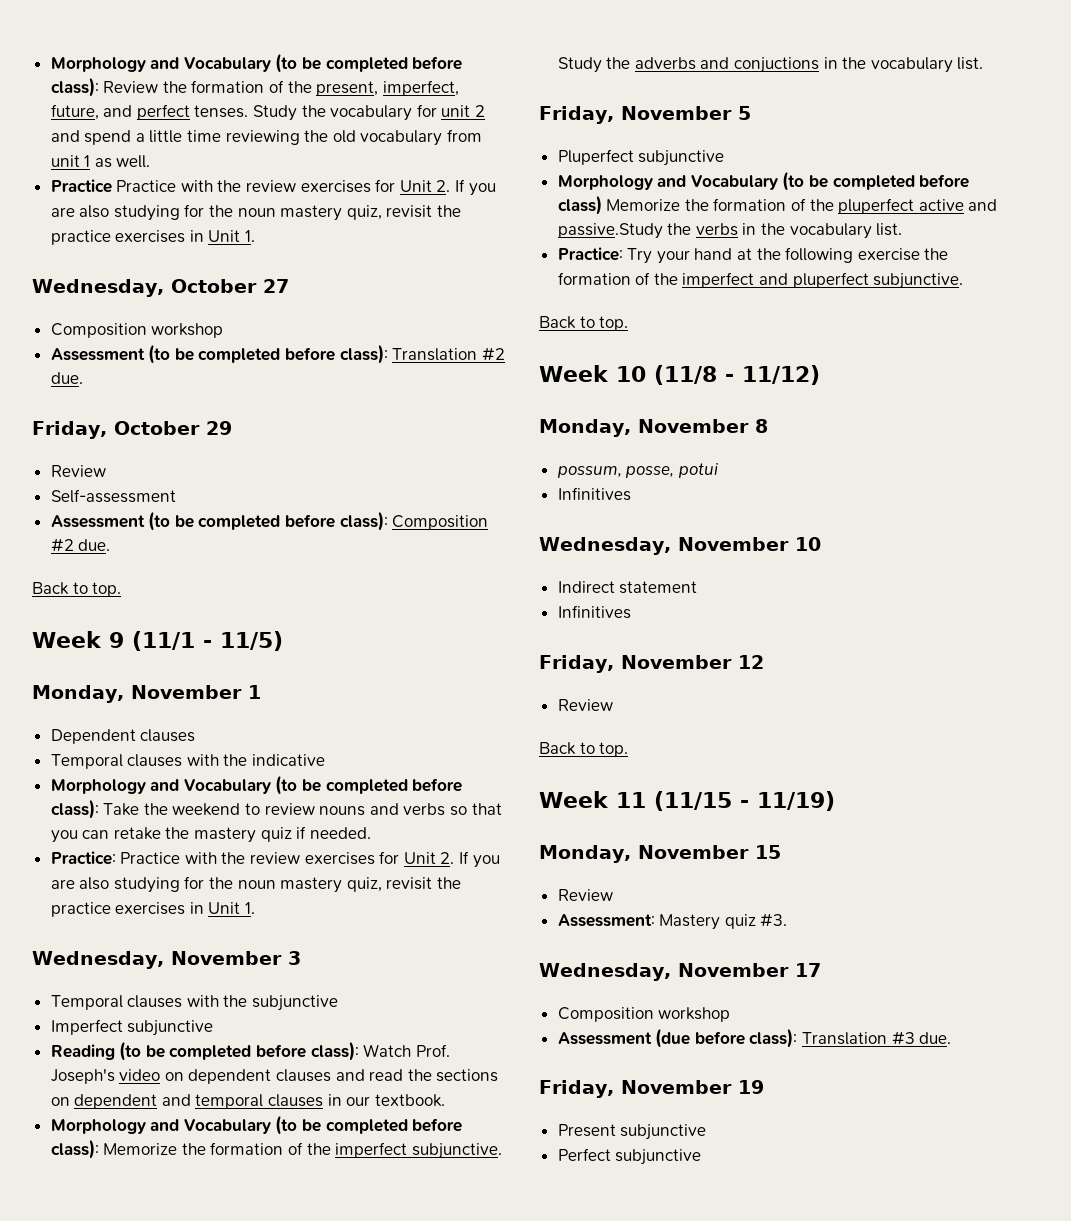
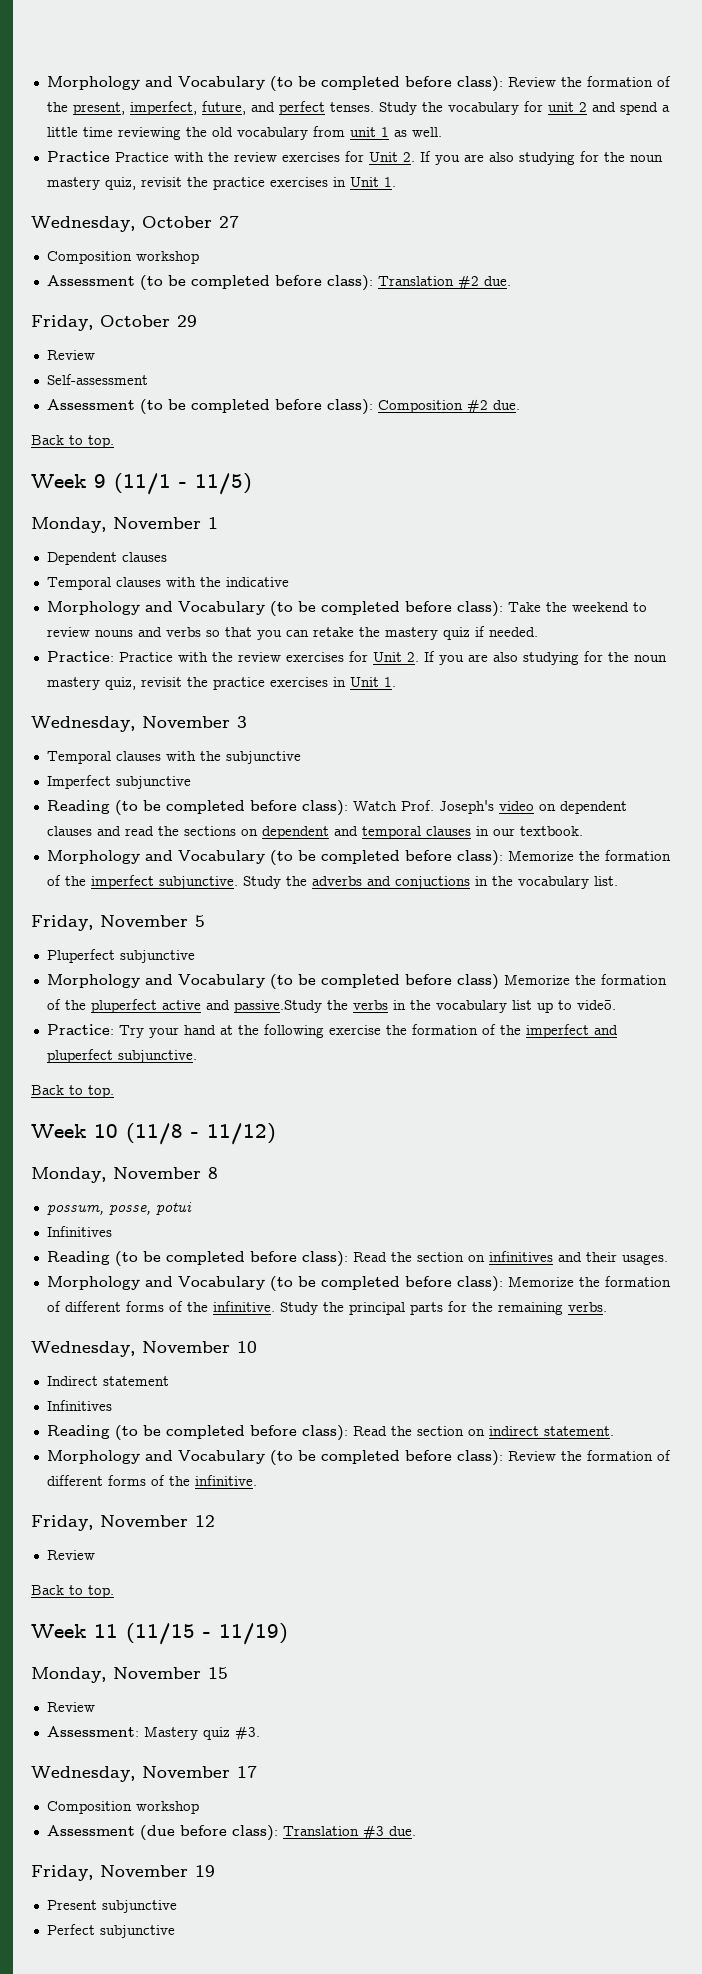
[876,223,903,236] list. -> [511,1000,616,1013] list up to videō.
(631, 494) none -> [46,1251,668,1267] [46,1276,671,1292] [46,1301,607,1315] // Reading (to be completed before class): Read the section on infinitives and their usages. // Morphology and Vocabulary (to be completed before class): Memorize the formation of different forms of the infinitive. Study the principal parts for the remaining verbs.
(631, 612) none -> [46,1425,614,1441] [46,1450,671,1466] [46,1475,257,1486] // Reading (to be completed before class): Read the section on indirect statement. // Morphology and Vocabulary (to be completed before class): Review the formation of different forms of the infinitive.

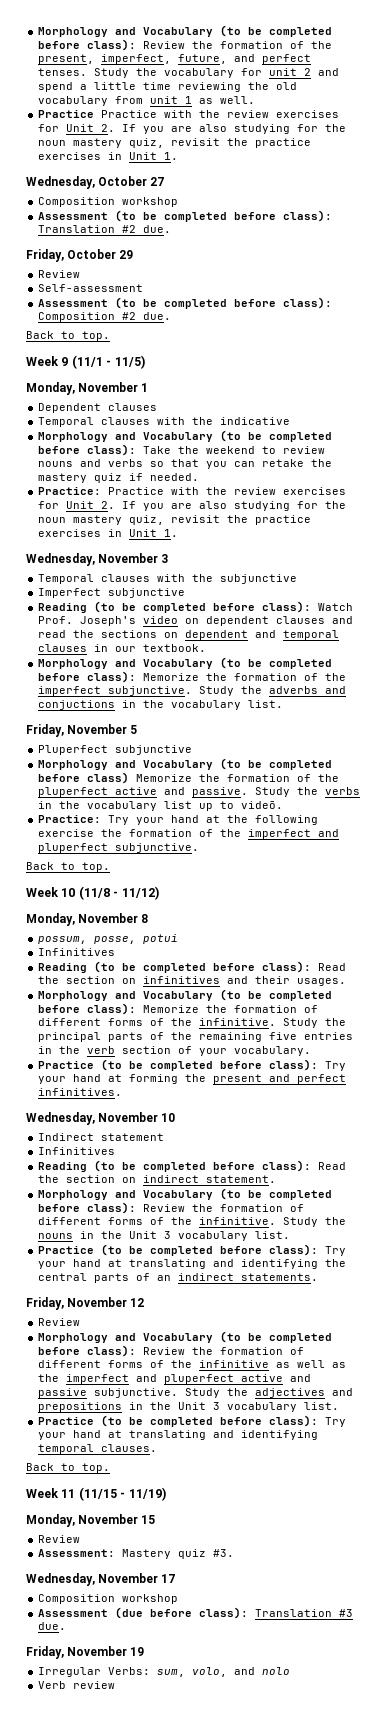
[233,1000,322,1013] passive.Study -> [192,787,291,797] passive. Study
[447,1301,467,1312] for -> [150,1032,165,1040] of
[567,1302,607,1312] verbs. -> [269,1032,354,1040] [38,1046,312,1056] [38,1059,347,1071] [38,1074,347,1084] [38,1088,123,1096] five entries in the verb section of your vocabulary. // Practice (to be completed before class): Try your hand at forming the present and perfect infinitives.
[31,1515,215,1531] [46,1550,95,1560] // Friday, November 12 // Review -> [283,1217,347,1227] [38,1231,291,1241] [38,1244,347,1256] [38,1259,347,1269] [38,1273,319,1283] [26,1297,145,1310] [38,1318,81,1326] [38,1331,333,1343] [38,1345,305,1357] [38,1360,347,1368] [38,1374,312,1384] [38,1388,354,1398] [38,1402,340,1412] [38,1415,347,1427] [38,1430,319,1440] [38,1444,158,1454] Study the nouns in the Unit 3 vocabulary list. // Practice (to be completed before class): Try your hand at translating and identifying the central parts of an indirect statements. // Friday, November 12 // Review // Morphology and Vocabulary (to be completed before class): Review the formation of different forms of the infinitive as well as the imperfect and pluperfect active and passive subjunctive. Study the adjectives and prepositions in the Unit 3 vocabulary list. // Practice (to be completed before class): Try your hand at translating and identifying temporal clauses.
[46,1900,177,1913] [46,1924,175,1938] Present subjunctive // Perfect subjunctive -> [38,1667,291,1677] [38,1681,116,1689] Irregular Verbs: sum, volo, and nolo // Verb review

